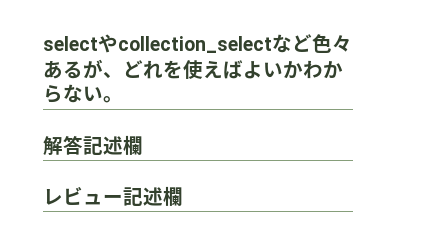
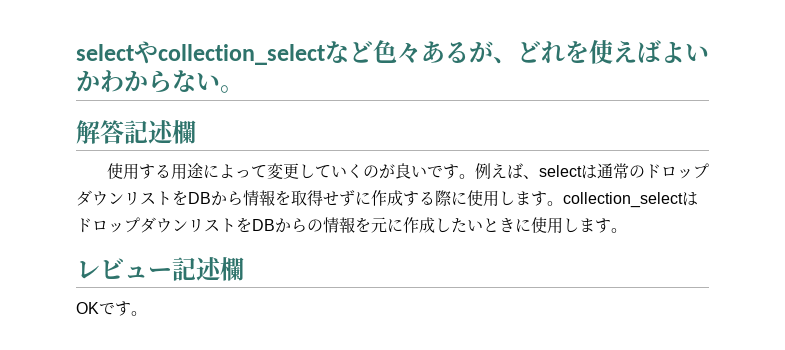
(143, 145) none -> [106,163,709,180] [76,190,698,208] [76,217,627,234] // 使用する用途によって変更していくのが良いです。例えば、selectは通常のドロップダウンリストをDBから情報を取得せずに作成する際に使用します。collection_selectはドロップダウンリストをDBからの情報を元に作成したいときに使用します。
(183, 196) none -> [76,301,147,316] // OKです。

